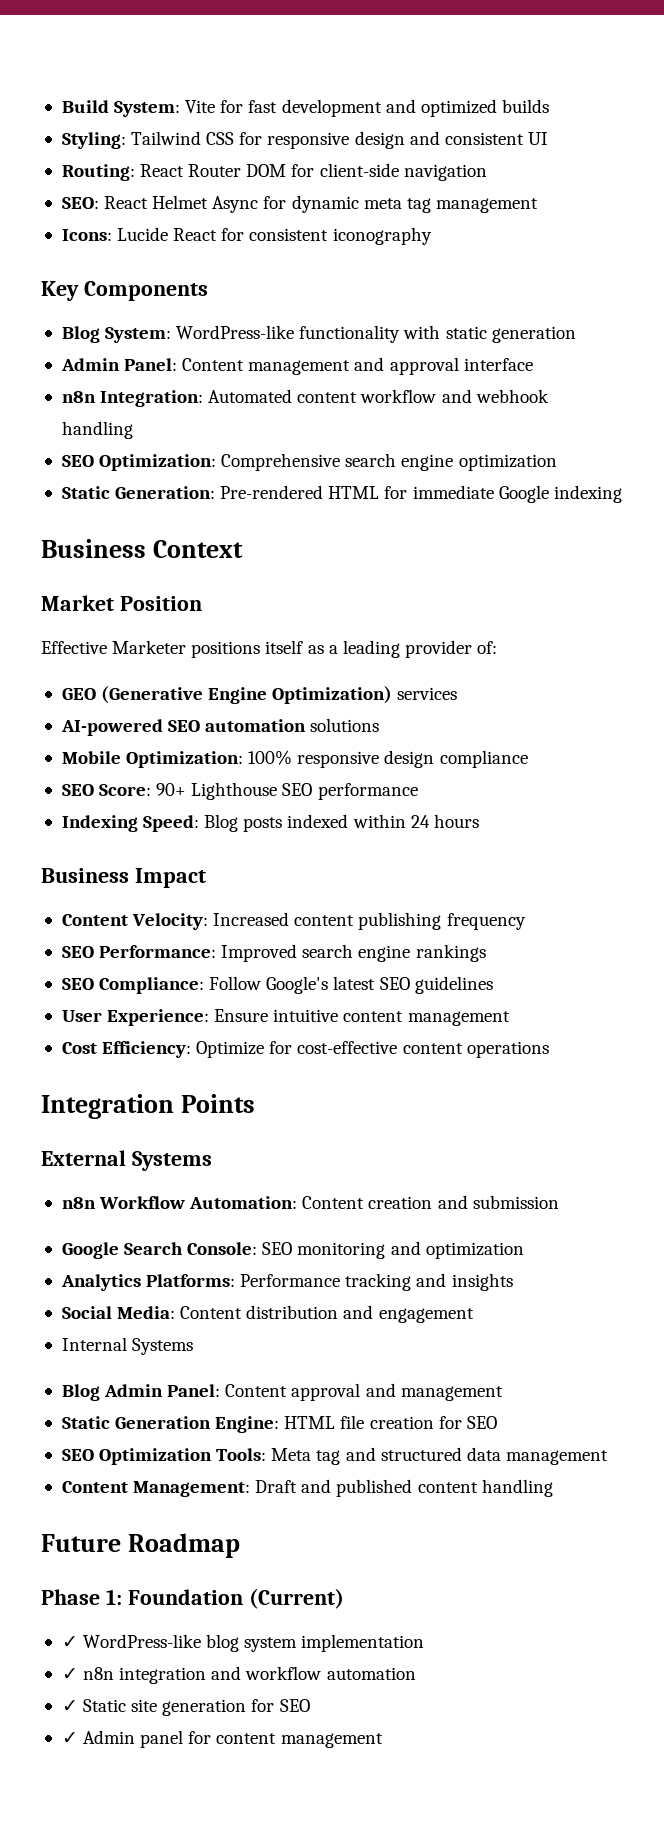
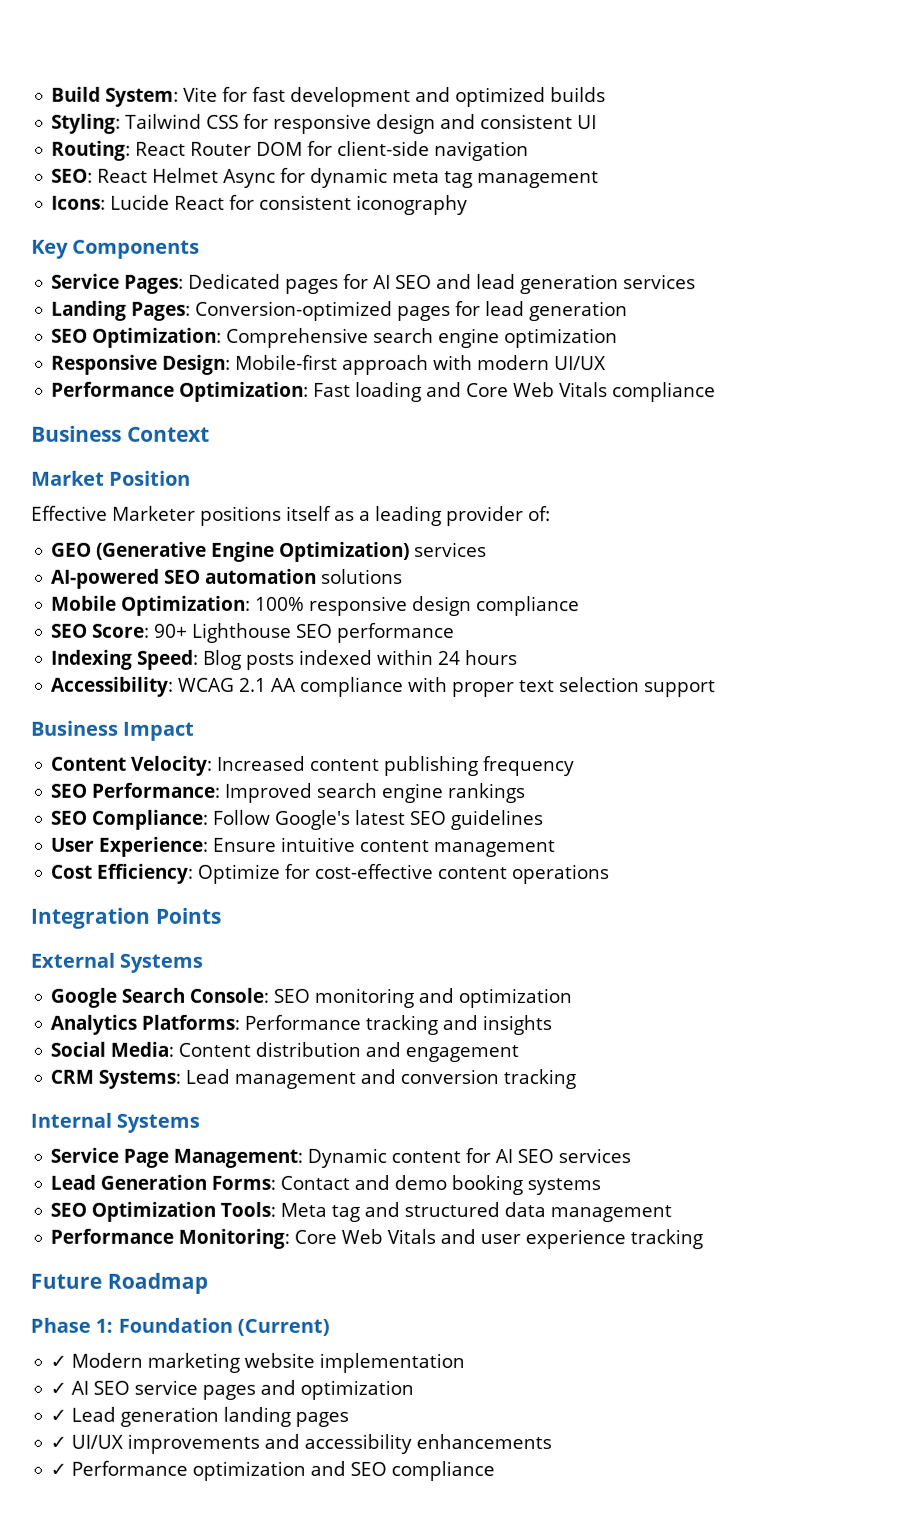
[61,325,576,343] [60,357,533,375] [61,389,549,407] [61,421,133,439] Blog System: WordPress-like functionality with static generation // Admin Panel: Content management and approval interface // n8n Integration: Automated content workflow and webhook handling -> [51,273,697,295] [51,300,629,322] Service Pages: Dedicated pages for AI SEO and lead generation services // Landing Pages: Conversion-optimized pages for lead generation
[61,485,622,503] Static Generation: Pre-rendered HTML for immediate Google indexing -> [51,354,607,375] [51,381,717,403] Responsive Design: Mobile-first approach with modern UI/UX // Performance Optimization: Fast loading and Core Web Vitals compliance
(479, 821) none -> [51,676,717,698] // Accessibility: WCAG 2.1 AA compliance with proper text selection support
[61,1195,559,1209] // n8n Workflow Automation: Content creation and submission -> (204, 963) none
[61,1337,194,1355] [61,1383,503,1401] [61,1415,497,1433] Internal Systems // Blog Admin Panel: Content approval and management // Static Generation Engine: HTML file creation for SEO -> [50,1068,577,1090] [30,1112,201,1133] [50,1147,632,1168] [50,1174,602,1196] CRM Systems: Lead management and conversion tracking // Internal Systems // Service Page Management: Dynamic content for AI SEO services // Lead Generation Forms: Contact and demo booking systems
[61,1479,553,1497] Content Management: Draft and published content handling -> [50,1228,704,1250] Performance Monitoring: Core Web Vitals and user experience tracking
[83,1634,298,1652] WordPress-like blog system -> [71,1352,316,1373] Modern marketing website
[83,1666,416,1684] [61,1699,310,1716] [61,1730,383,1748] n8n integration and workflow automation // ✓ Static site generation for SEO // ✓ Admin panel for content management -> [71,1379,415,1400] [50,1406,350,1427] [50,1433,553,1454] [50,1460,496,1482] AI SEO service pages and optimization // ✓ Lead generation landing pages // ✓ UI/UX improvements and accessibility enhancements // ✓ Performance optimization and SEO compliance

